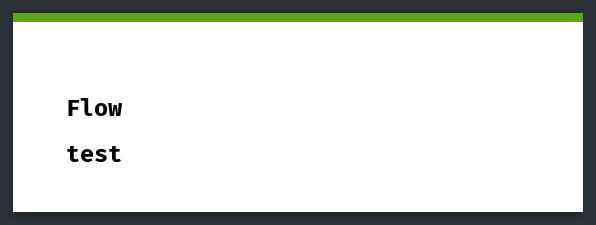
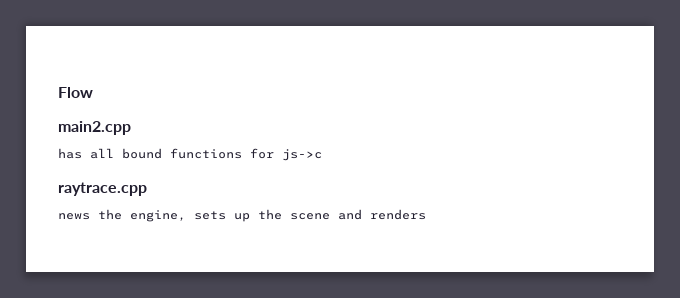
[66,145,122,162] test -> [58,121,131,135] [58,148,322,161] [58,182,147,196] [58,209,426,222] main2.cpp // has all bound functions for js->c // raytrace.cpp // news the engine, sets up the scene and renders

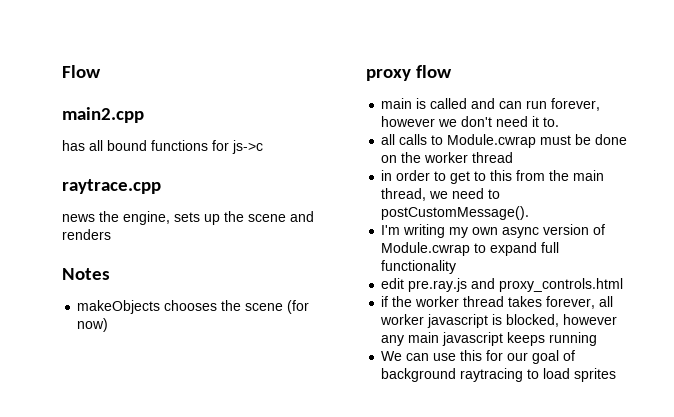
(426, 214) none -> [62,268,110,280] [77,300,310,314] [77,318,109,332] [366,65,452,81] [381,98,601,111] [381,116,560,127] [381,134,628,148] [381,152,514,163] [381,170,605,184] [381,188,501,201] [381,206,530,220] [381,224,606,238] [381,242,560,256] [381,260,457,274] [381,278,624,292] [381,296,614,309] [380,314,618,328] [381,332,598,346] [381,350,576,364] [381,368,617,382] // Notes // makeObjects chooses the scene (for now) // proxy flow // main is called and can run forever, however we don't need it to. // all calls to Module.cwrap must be done on the worker thread // in order to get to this from the main thread, we need to postCustomMessage(). // I'm writing my own async version of Module.cwrap to expand full functionality // edit pre.ray.js and proxy_controls.html // if the worker thread takes forever, all worker javascript is blocked, however any main javascript keeps running // We can use this for our goal of background raytracing to load sprites

